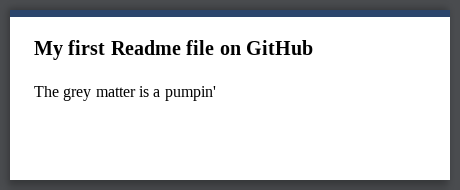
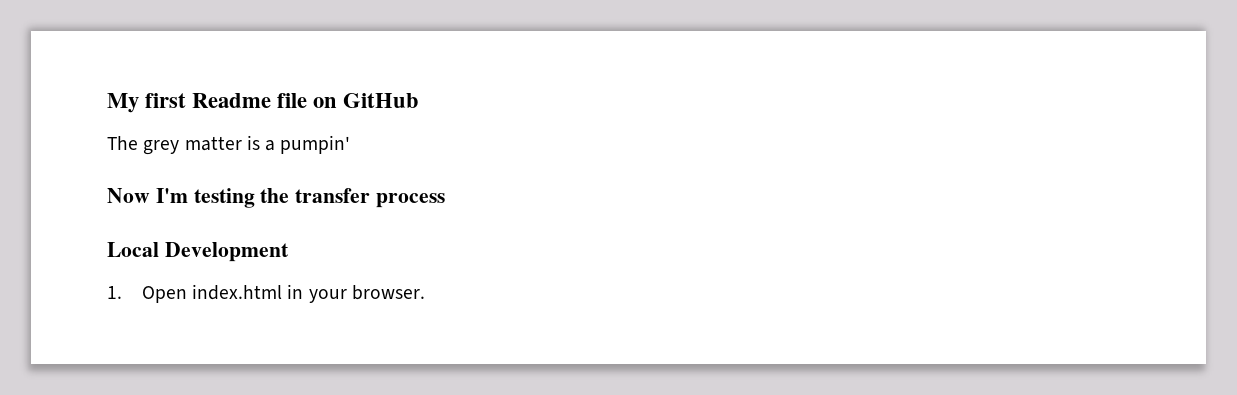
(216, 93) none -> [107,188,446,208] [107,242,289,262] [107,284,425,303] // Now I'm testing the transfer process // Local Development // 1. Open index.html in your browser.

